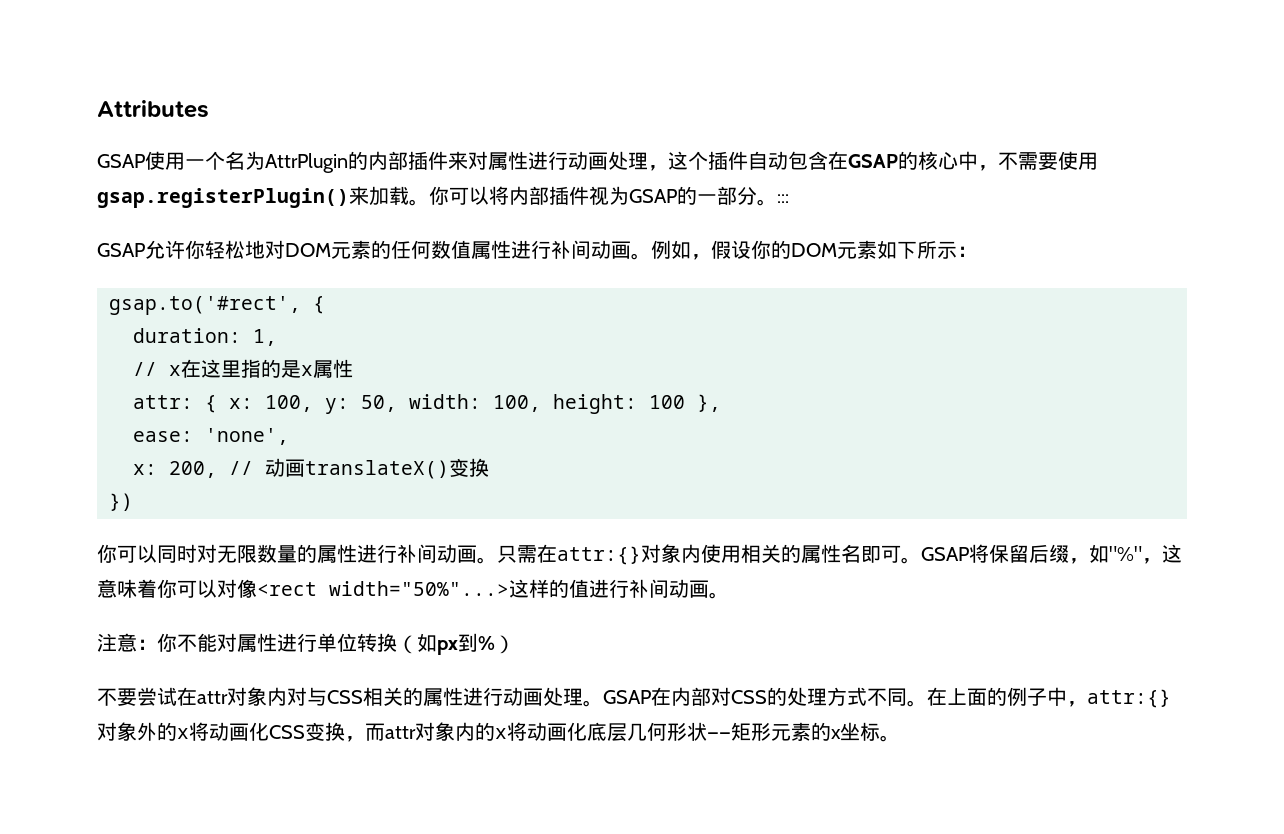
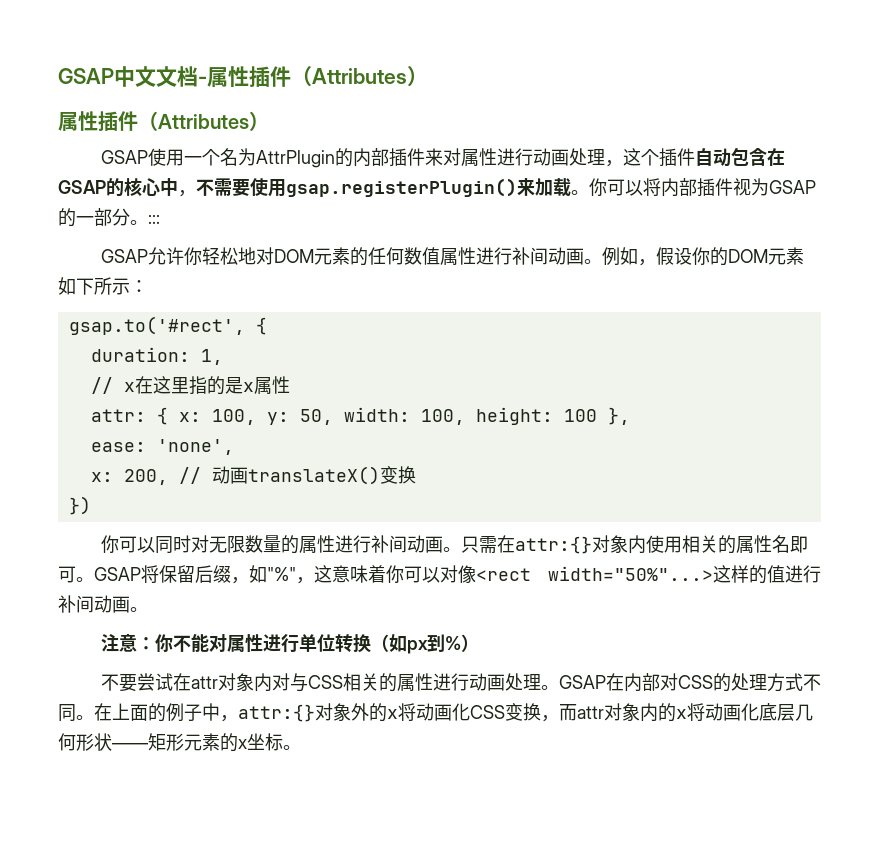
[97,100,209,118] Attributes -> [58,66,428,87] [58,111,269,131] GSAP中文文档-属性插件（Attributes） // 属性插件（Attributes）

